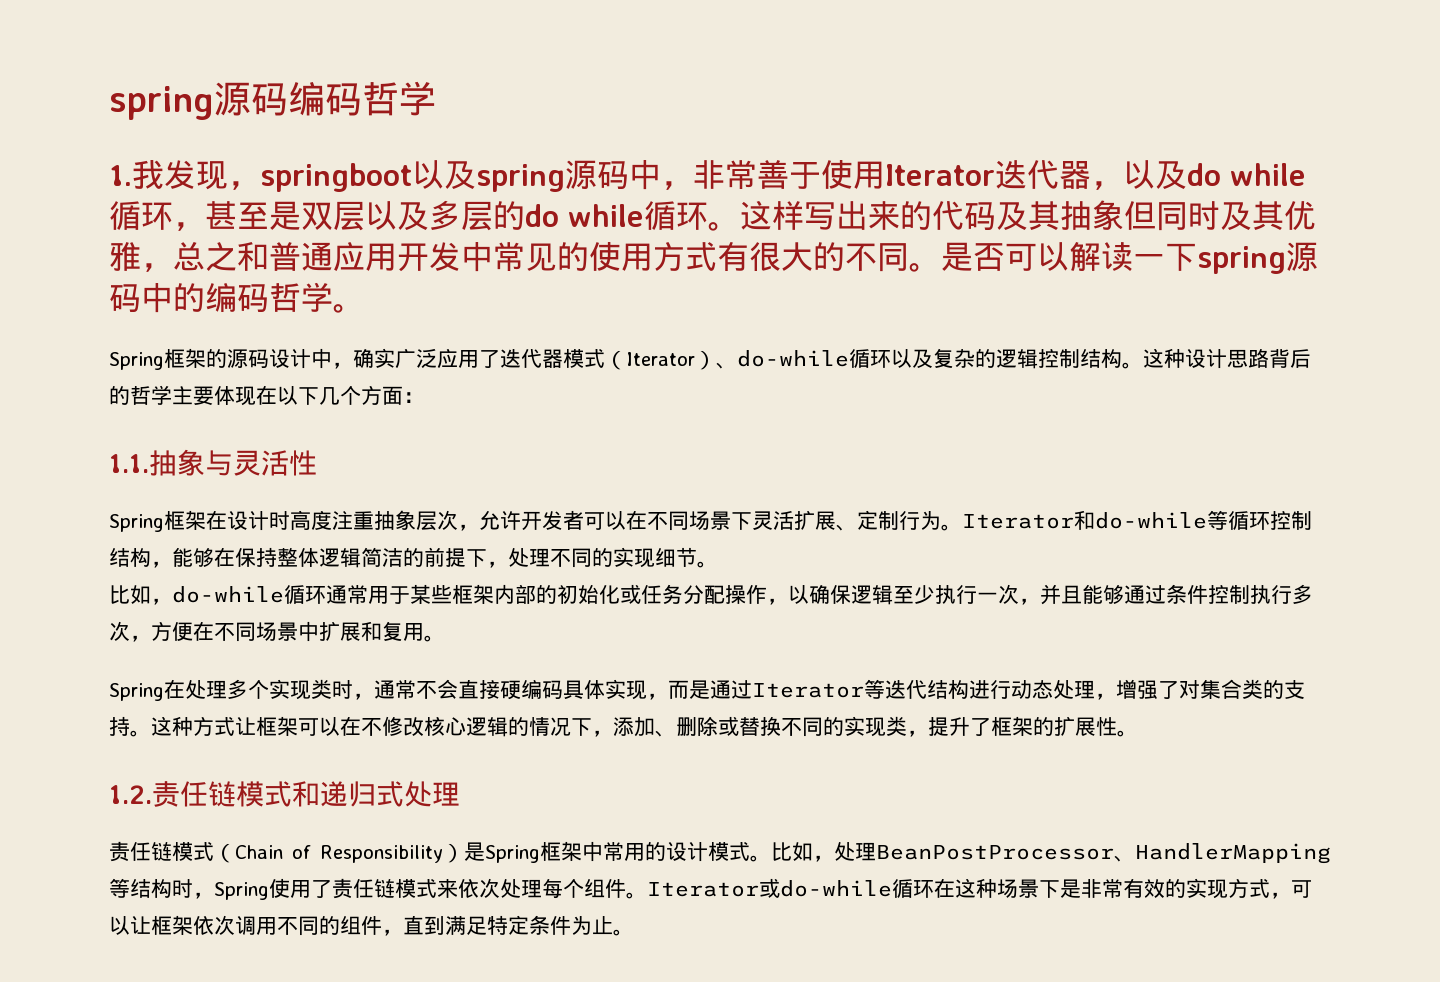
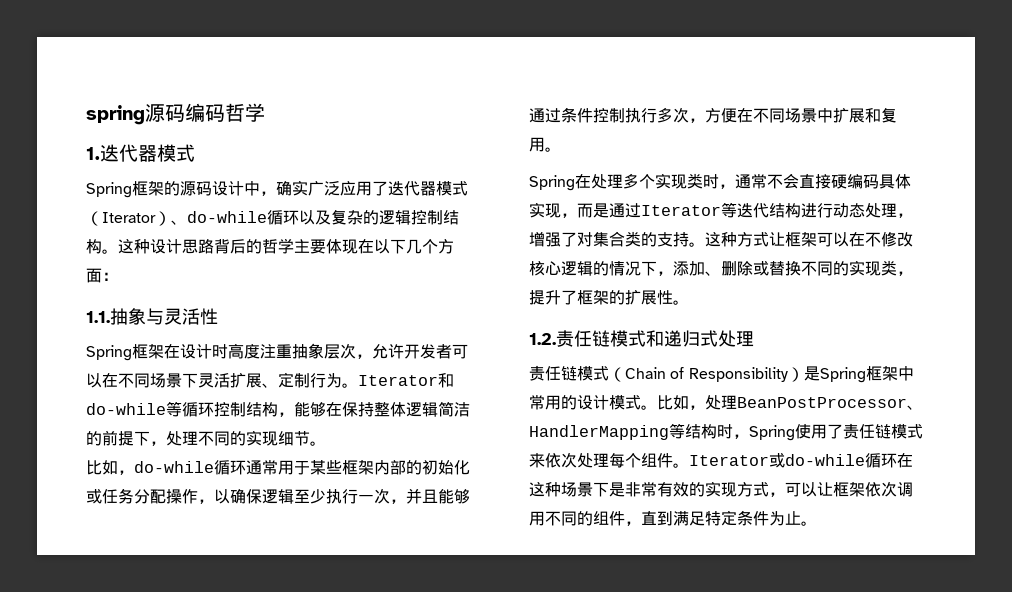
[132,160,1306,192] [109,200,1316,231] [109,242,1318,274] [109,282,365,313] 我发现，springboot以及spring源码中，非常善于使用Iterator迭代器，以及do while循环，甚至是双层以及多层的do while循环。这样写出来的代码及其抽象但同时及其优雅，总之和普通应用开发中常见的使用方式有很大的不同。是否可以解读一下spring源码中的编码哲学。 -> [100,144,195,162] 迭代器模式

